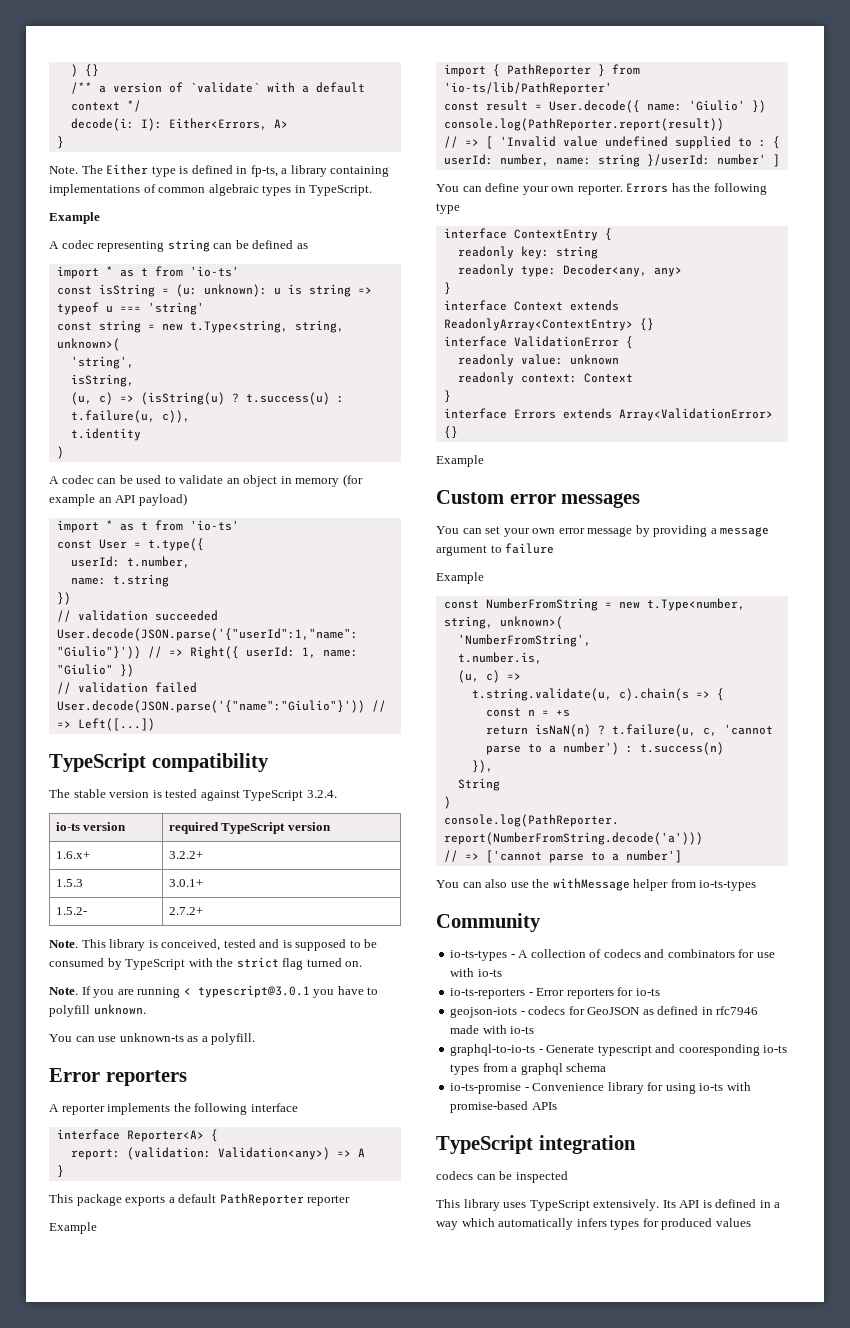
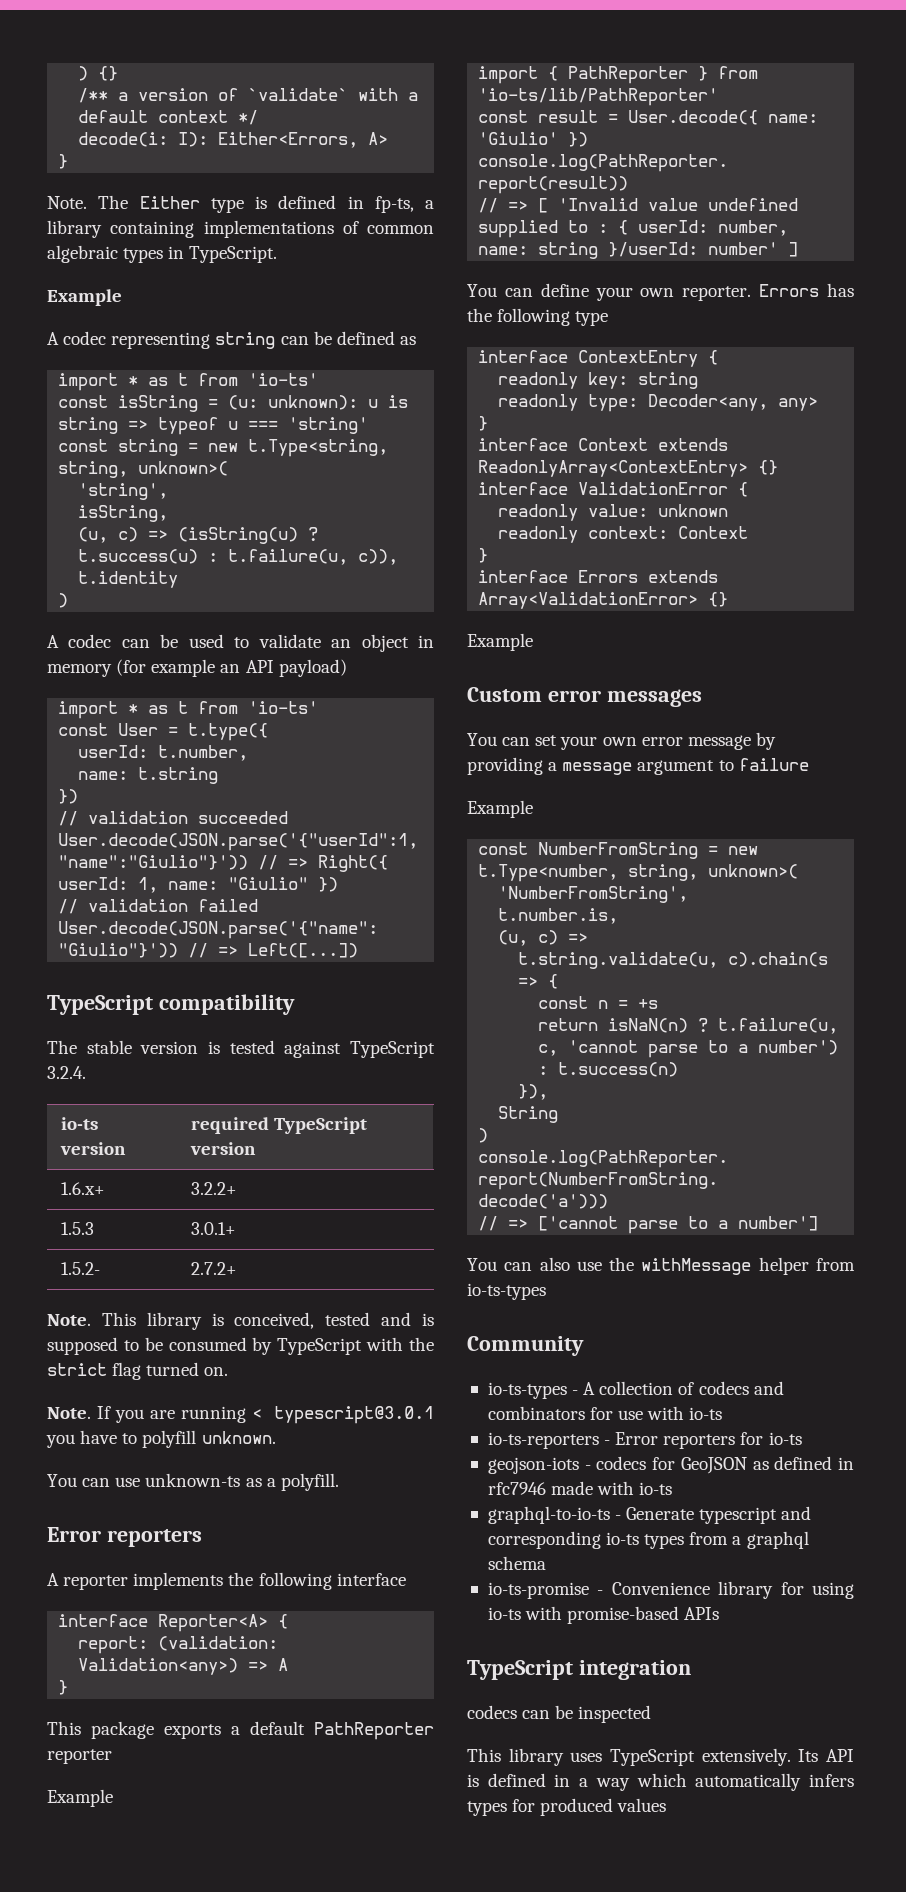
[678,1044,760,1056] cooresponding -> [487,1531,601,1549] corresponding

